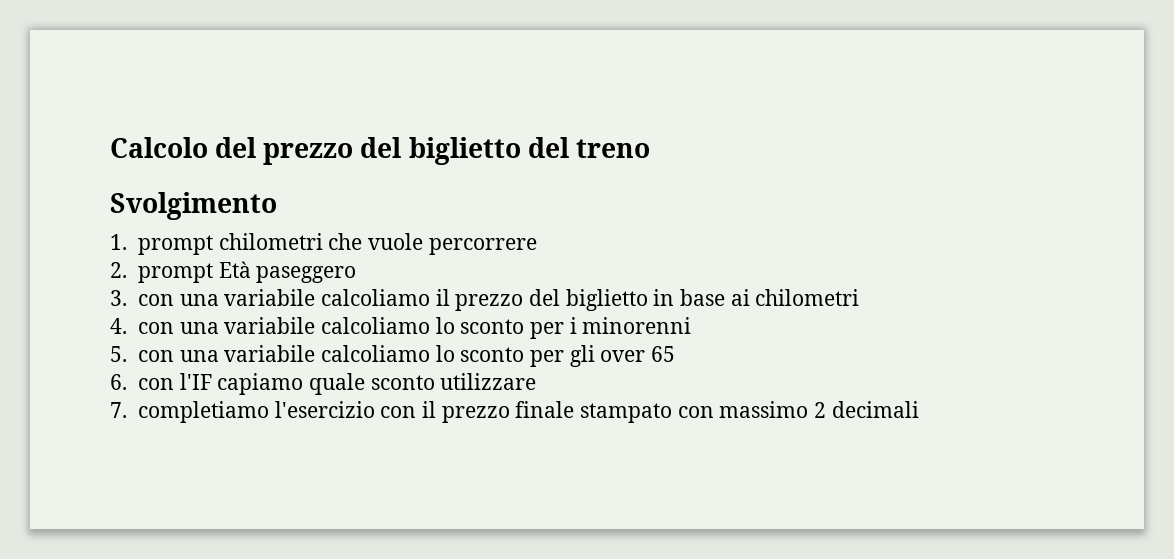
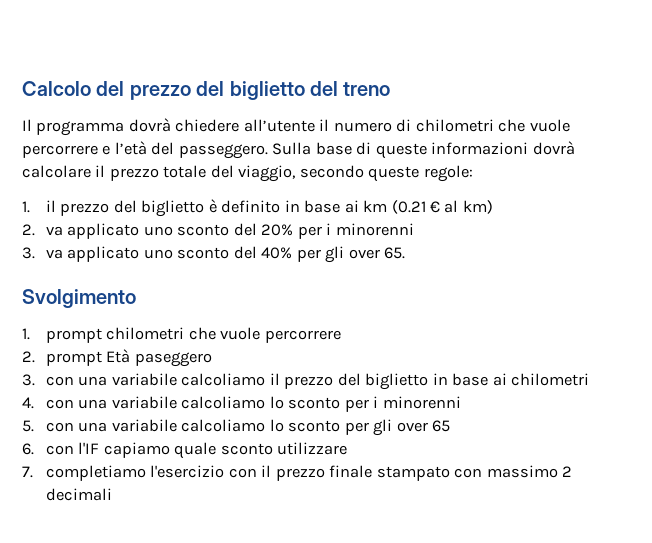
(650, 148) none -> [22,118,570,136] [22,141,575,159] [22,165,473,182] [22,199,493,217] [22,223,414,239] [22,246,406,263] // Il programma dovrà chiedere all’utente il numero di chilometri che vuole percorrere e l’età del passeggero. Sulla base di queste informazioni dovrà calcolare il prezzo totale del viaggio, secondo queste regole: // 1. il prezzo del biglietto è definito in base ai km (0.21 € al km) // 2. va applicato uno sconto del 20% per i minorenni // 3. va applicato uno sconto del 40% per gli over 65.

